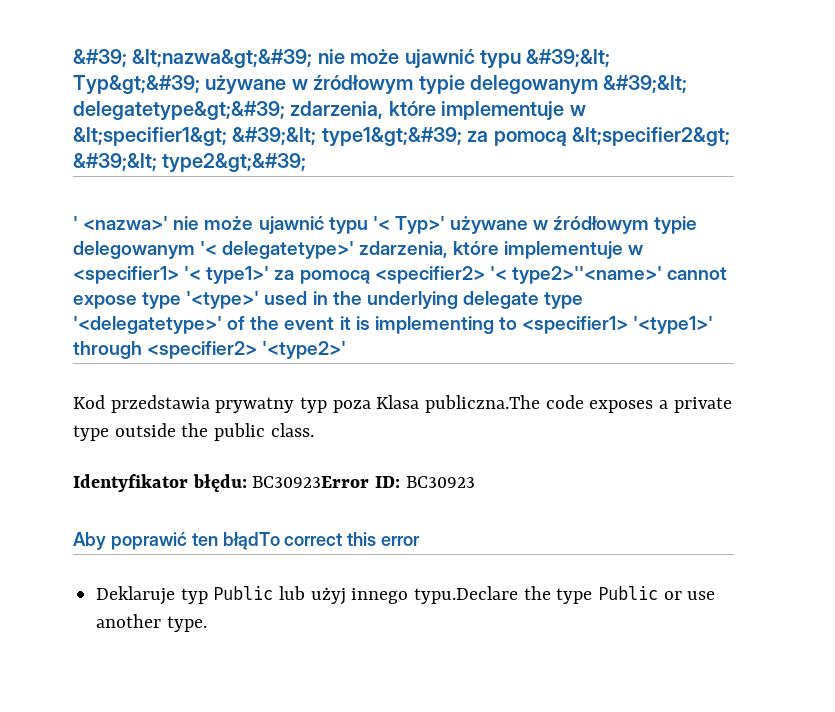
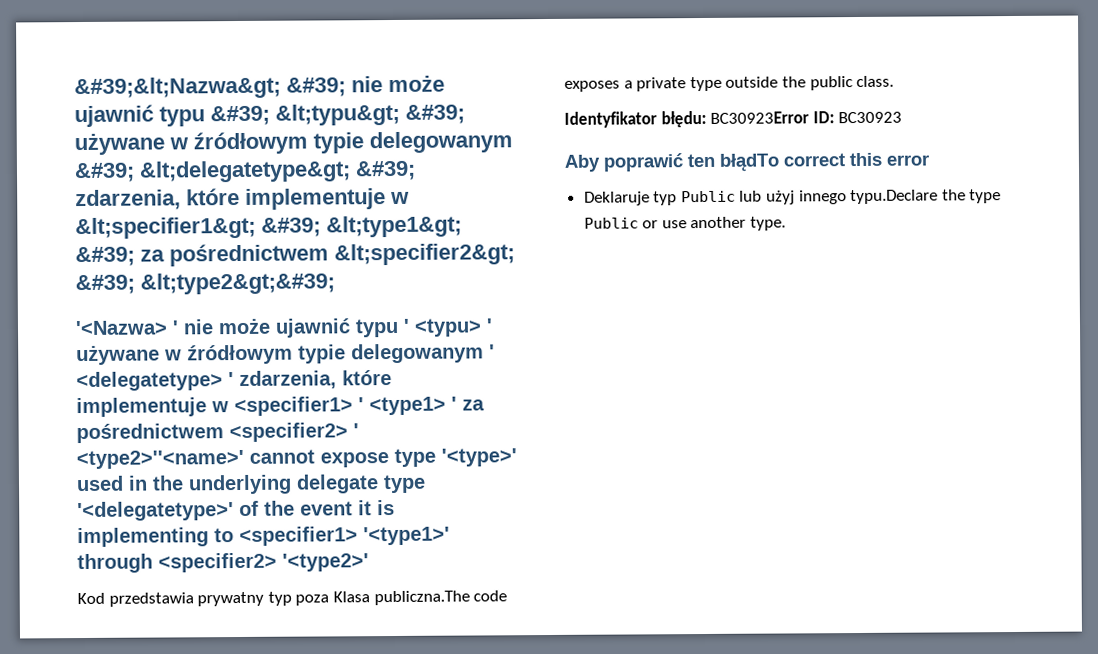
[73,49,611,69] [73,75,688,95] [73,101,285,121] &#39; &lt;nazwa&gt;&#39; nie może ujawnić typu &#39;&lt; Typ&gt;&#39; używane w źródłowym typie delegowanym &#39;&lt; delegatetype&gt;&#39; -> [74,74,445,100] [74,103,465,128] [74,131,513,156] [74,160,416,183] &#39;&lt;Nazwa&gt; &#39; nie może ujawnić typu &#39; &lt;typu&gt; &#39; używane w źródłowym typie delegowanym &#39; &lt;delegatetype&gt; &#39;
[232,127,730,147] [73,153,307,173] [73,216,698,234] [73,241,355,259] &#39;&lt; type1&gt;&#39; za pomocą &lt;specifier2&gt; &#39;&lt; type2&gt;&#39; // ' <nazwa>' nie może ujawnić typu '< Typ>' używane w źródłowym typie delegowanym '< delegatetype>' -> [261,215,462,238] [75,243,515,267] [75,272,335,295] [75,318,493,338] [76,343,495,366] [76,371,234,392] &#39; &lt;type1&gt; &#39; za pośrednictwem &lt;specifier2&gt; &#39; &lt;type2&gt;&#39; // '<Nazwa> ' nie może ujawnić typu ' <typu> ' używane w źródłowym typie delegowanym ' <delegatetype> '
[184,266,662,284] '< type1>' za pomocą <specifier2> '< type2>''<name>' -> [358,396,485,416] [76,422,359,444] [76,449,244,470] ' <type1> ' za pośrednictwem <specifier2> ' <type2>''<name>'

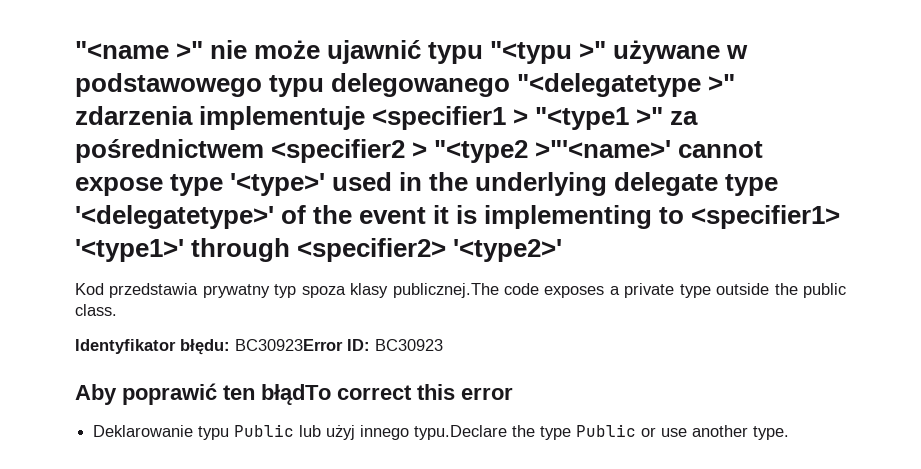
[74,74,445,100] [74,103,465,128] [74,131,513,156] [74,160,416,183] [75,187,410,211] [75,215,462,240] [75,243,515,267] [75,272,335,295] [75,318,493,338] [76,343,495,366] [76,370,392,392] [76,396,485,418] [76,422,359,444] [76,449,244,470] &#39;&lt;Nazwa&gt; &#39; nie może ujawnić typu &#39; &lt;typu&gt; &#39; używane w źródłowym typie delegowanym &#39; &lt;delegatetype&gt; &#39; zdarzenia, które implementuje w &lt;specifier1&gt; &#39; &lt;type1&gt; &#39; za pośrednictwem &lt;specifier2&gt; &#39; &lt;type2&gt;&#39; // '<Nazwa> ' nie może ujawnić typu ' <typu> ' używane w źródłowym typie delegowanym ' <delegatetype> ' zdarzenia, które implementuje w <specifier1> ' <type1> ' za pośrednictwem <specifier2> ' <type2>''<name>' -> [75,40,749,64] [75,73,736,97] [75,106,699,130] [75,139,672,163] "<name >" nie może ujawnić typu "<typu >" używane w podstawowego typu delegowanego "<delegatetype >" zdarzenia implementuje <specifier1 > "<type1 >" za pośrednictwem <specifier2 > "<type2 >"'<name>'
[295,590,470,606] poza Klasa publiczna.The -> [301,283,499,298] spoza klasy publicznej.The
[583,191,678,206] Deklaruje typ -> [93,425,230,440] Deklarowanie typu

